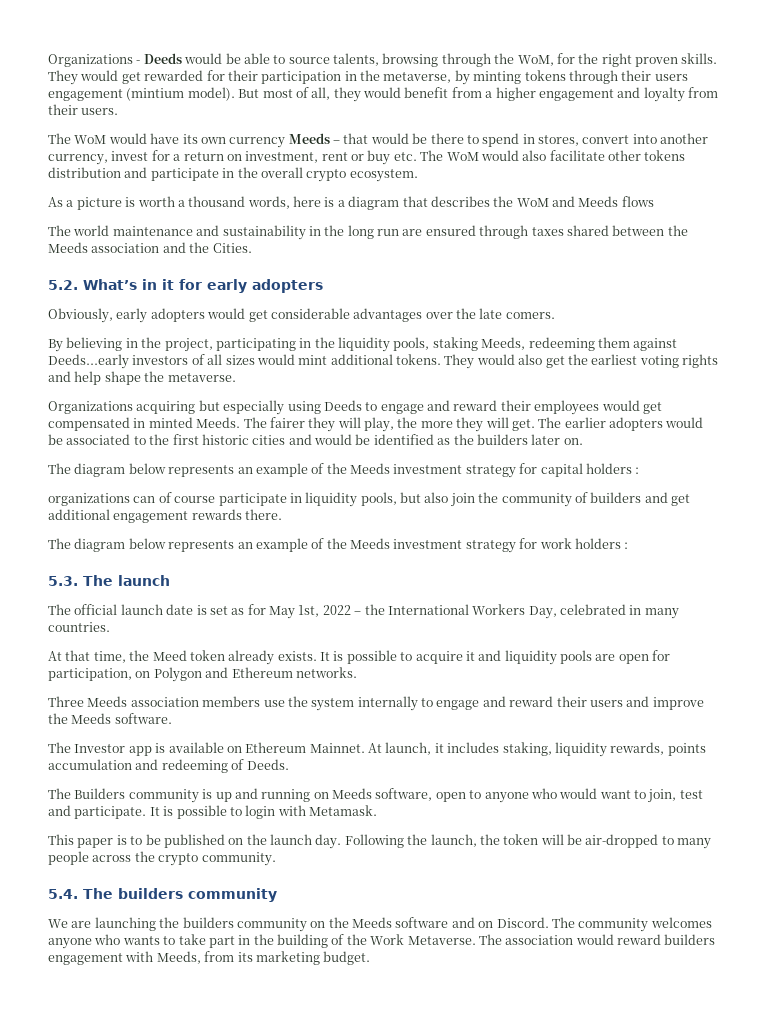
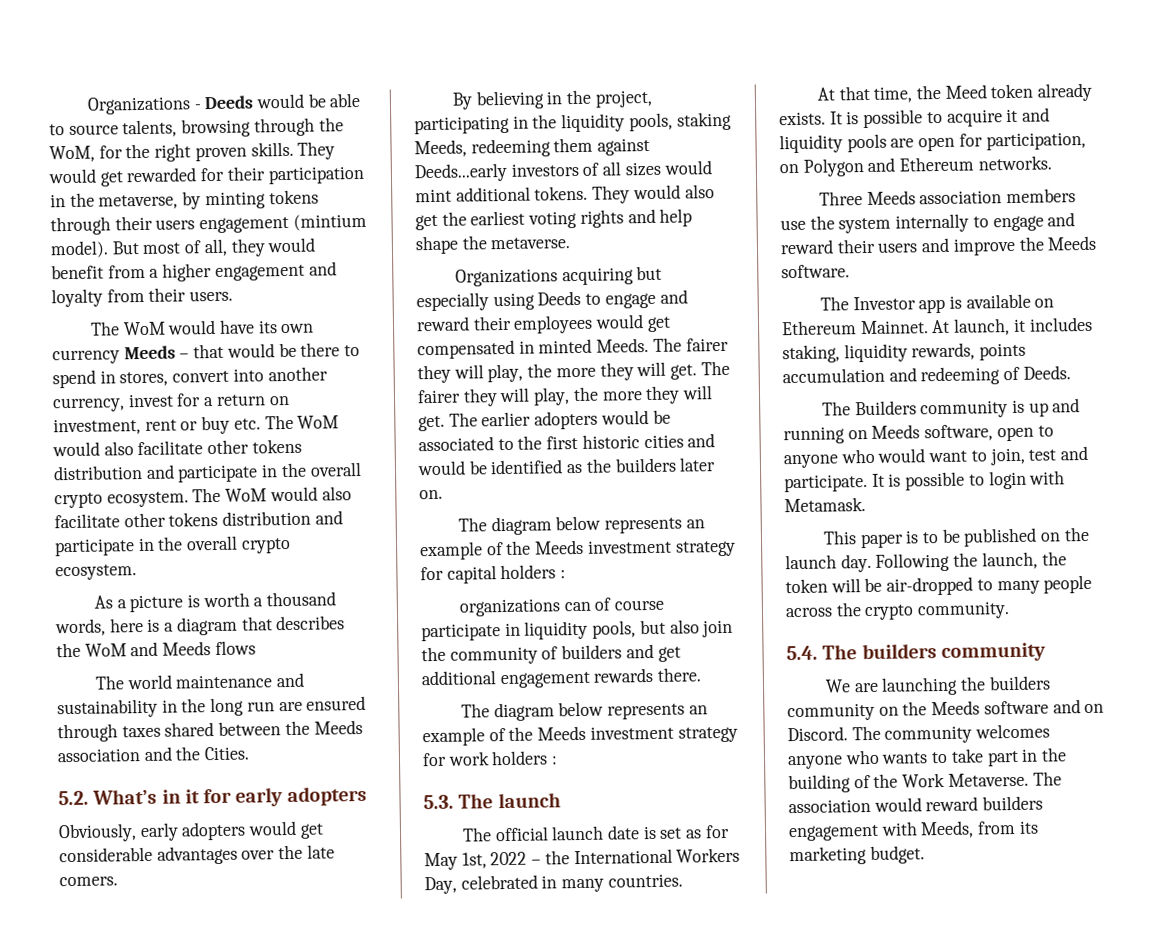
(418, 175) none -> [192,486,352,503] [54,510,343,529] [54,535,291,557] [55,564,137,581] The WoM would also facilitate other tokens distribution and participate in the overall crypto ecosystem.
(562, 422) none -> [417,385,714,407] [418,412,478,432] fairer they will play, the more they will get. The

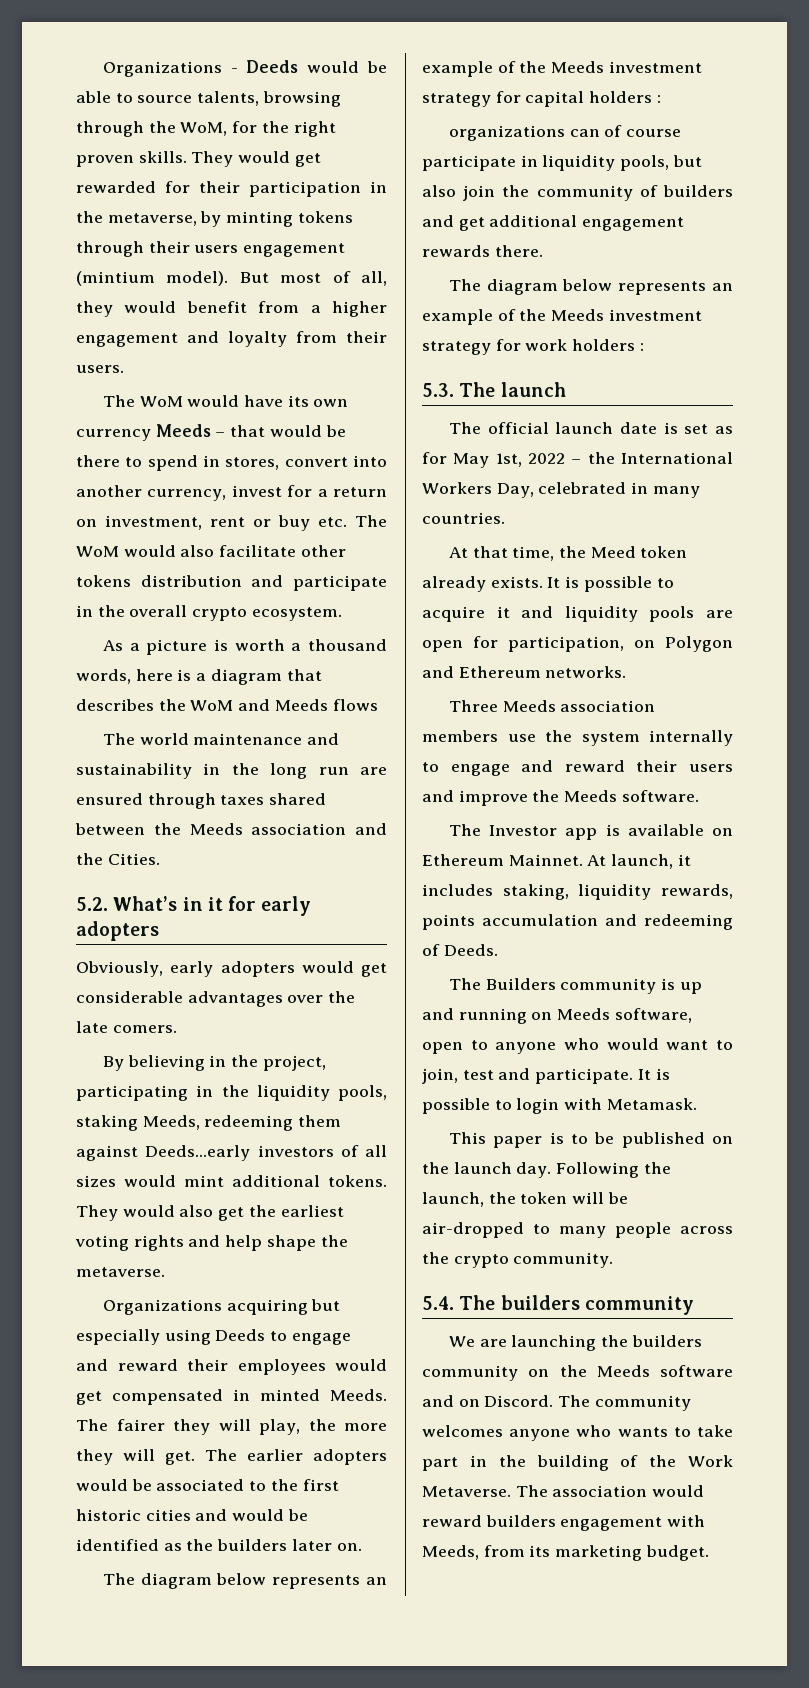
[192,486,352,503] [54,510,343,529] [54,535,291,557] [55,564,137,581] The WoM would also facilitate other tokens distribution and participate in the overall crypto ecosystem. -> (342, 614) none
[417,385,714,407] [418,412,478,432] fairer they will play, the more they will get. The -> (237, 1455) none

